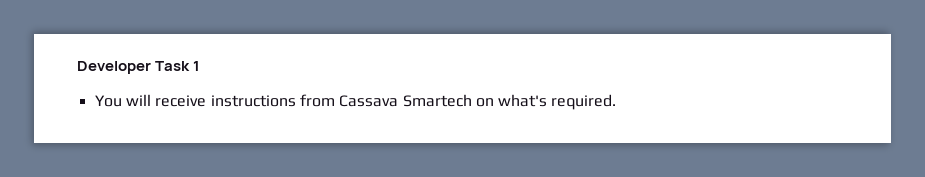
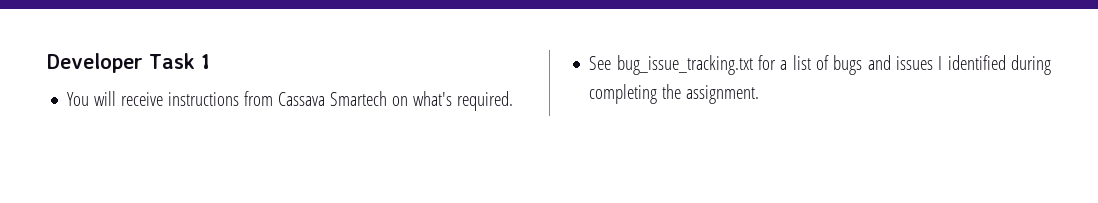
(617, 102) none -> [589,55,1051,75] [589,84,760,104] // See bug_issue_tracking.txt for a list of bugs and issues I identified during completing the assignment.

